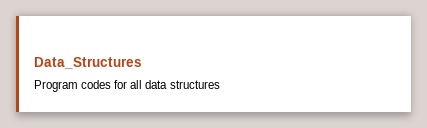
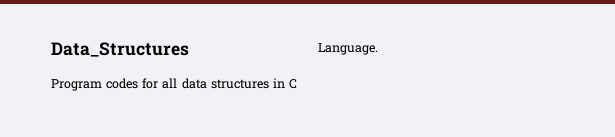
(220, 84) none -> [272,78,297,89] [318,43,378,55] in C Language.

